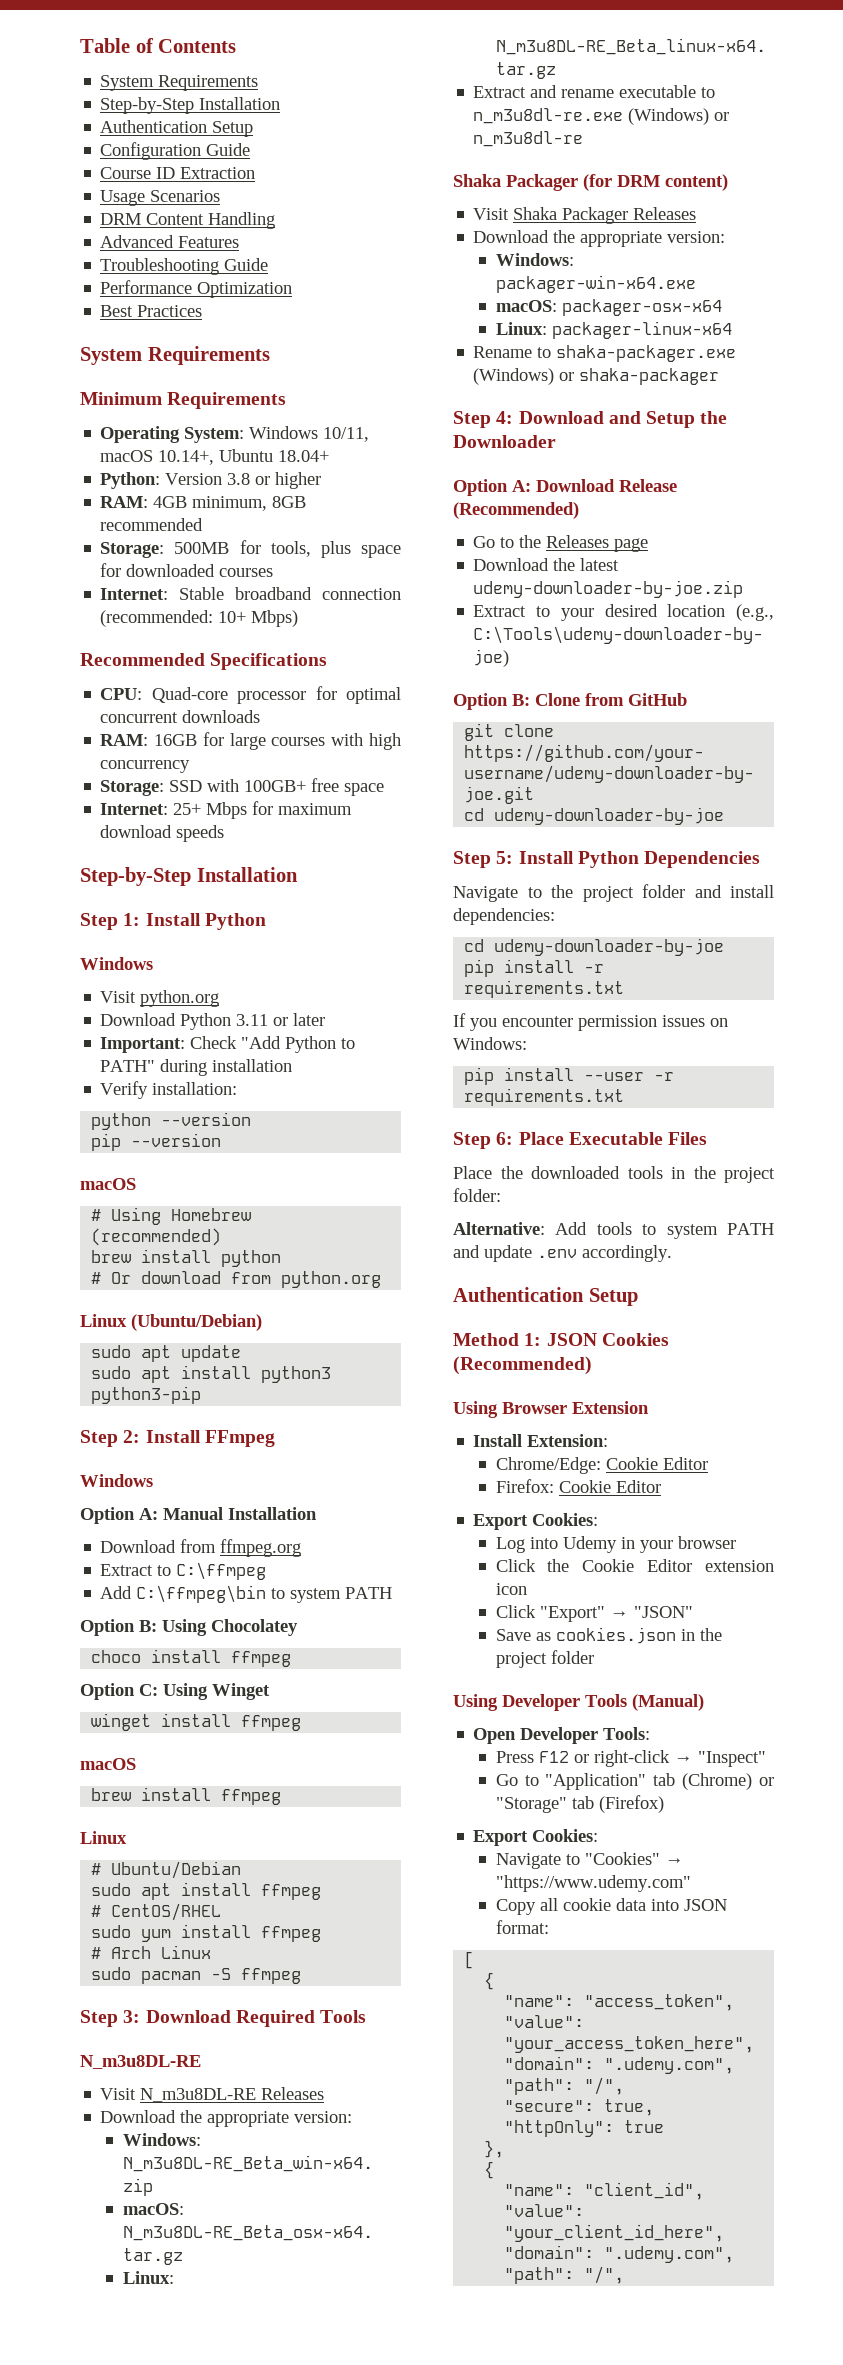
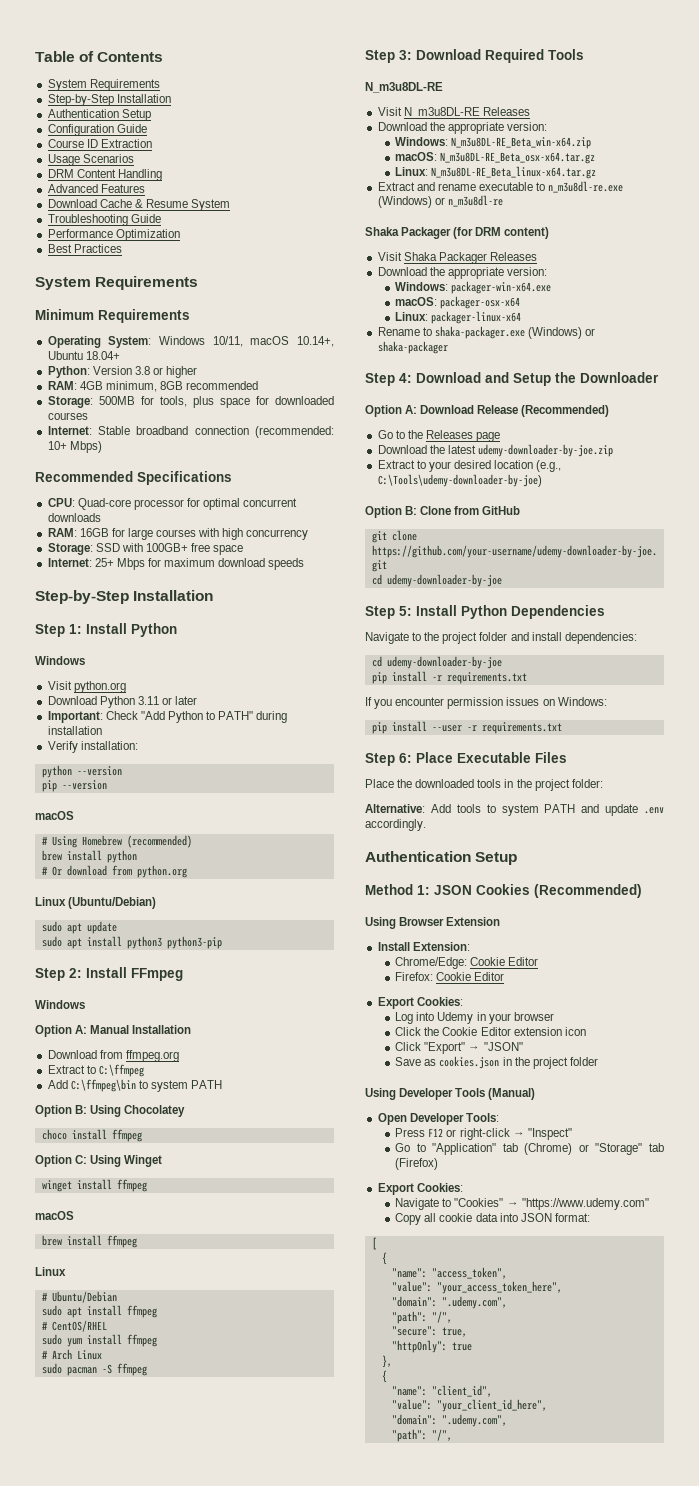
(240, 242) none -> [47,199,231,211] // Download Cache & Resume System

